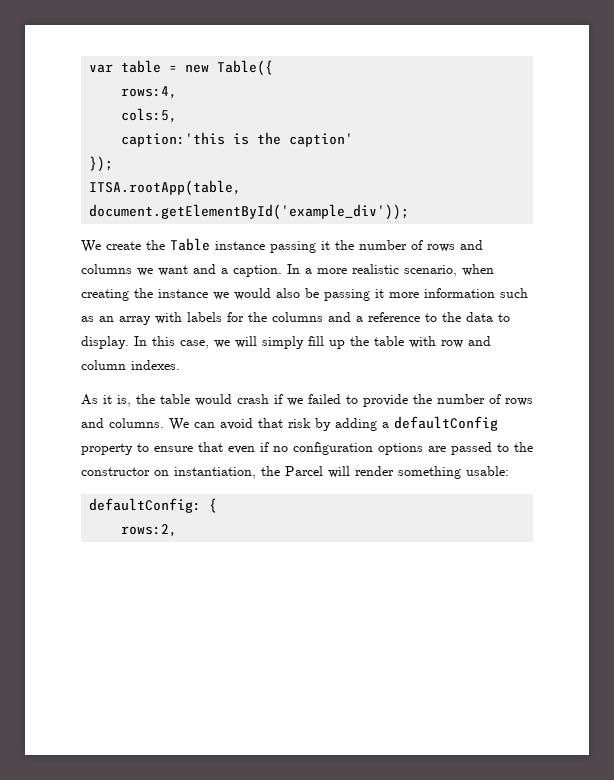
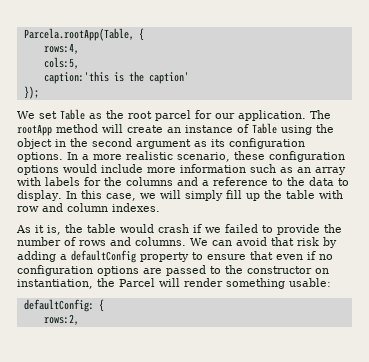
[89,60,274,76] var table = new Table({ -> [23,28,144,41] Parcela.rootApp(Table, {
[89,180,242,196] [89,204,410,220] [81,238,483,253] [81,264,282,277] // ITSA.rootApp(table, document.getElementById('example_div')); // We create the Table instance passing it the number of rows and columns we want and a caption. -> [17,109,331,121] [17,123,334,136] [17,138,305,149] [17,152,63,162] // We set Table as the root parcel for our application. The rootApp method will create an instance of Table using the object in the second argument as its configuration options.
[462,264,494,276] [81,288,384,301] when creating the instance we would also be passing it -> [234,151,345,162] [17,164,143,175] these configuration options would include

